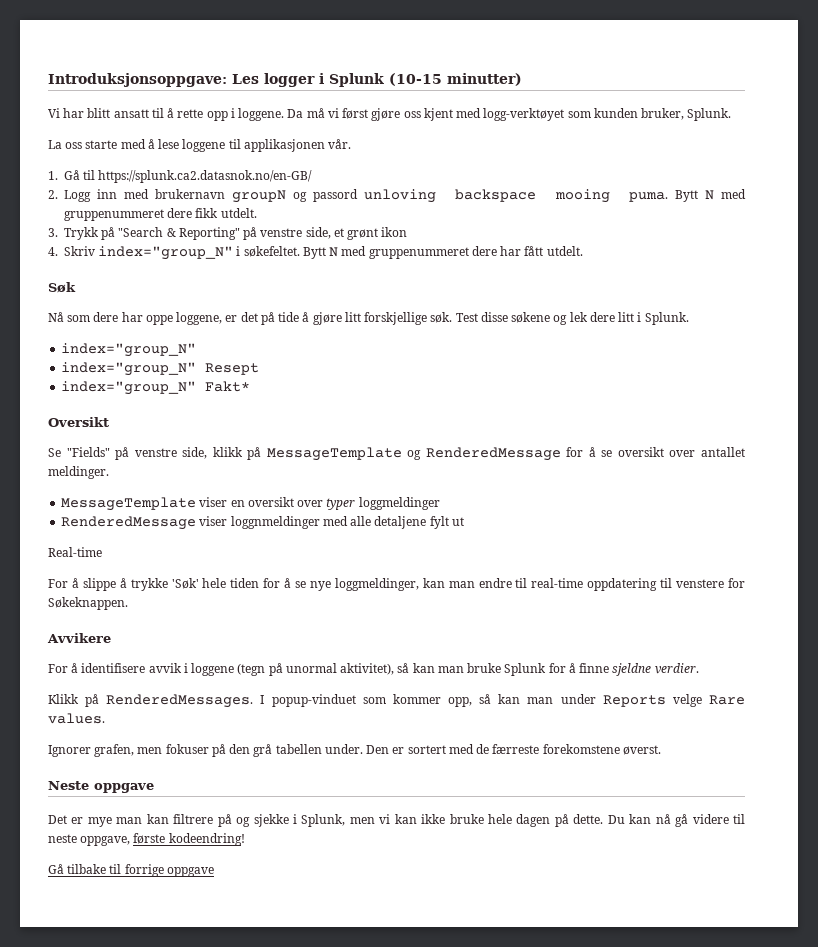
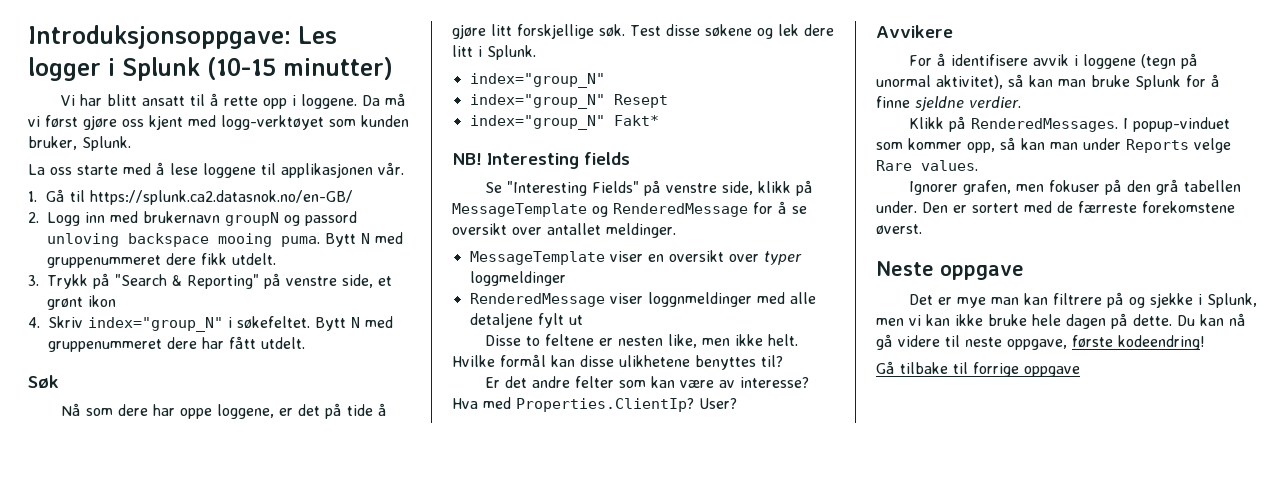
[48,417,109,427] Oversikt -> [452,152,630,169] NB! Interesting fields
[66,447,110,457] "Fields" -> [507,181,640,196] "Interesting Fields"
[48,547,102,557] [48,578,746,591] [48,597,128,610] Real-time // For å slippe å trykke 'Søk' hele tiden for å se nye loggmeldinger, kan man endre til real-time oppdatering til venstere for Søkeknappen. -> [485,334,799,348] [452,354,783,370] [485,376,810,388] [452,397,737,412] Disse to feltene er nesten like, men ikke helt. Hvilke formål kan disse ulikhetene benyttes til? // Er det andre felter som kan være av interesse? Hva med Properties.ClientIp? User?

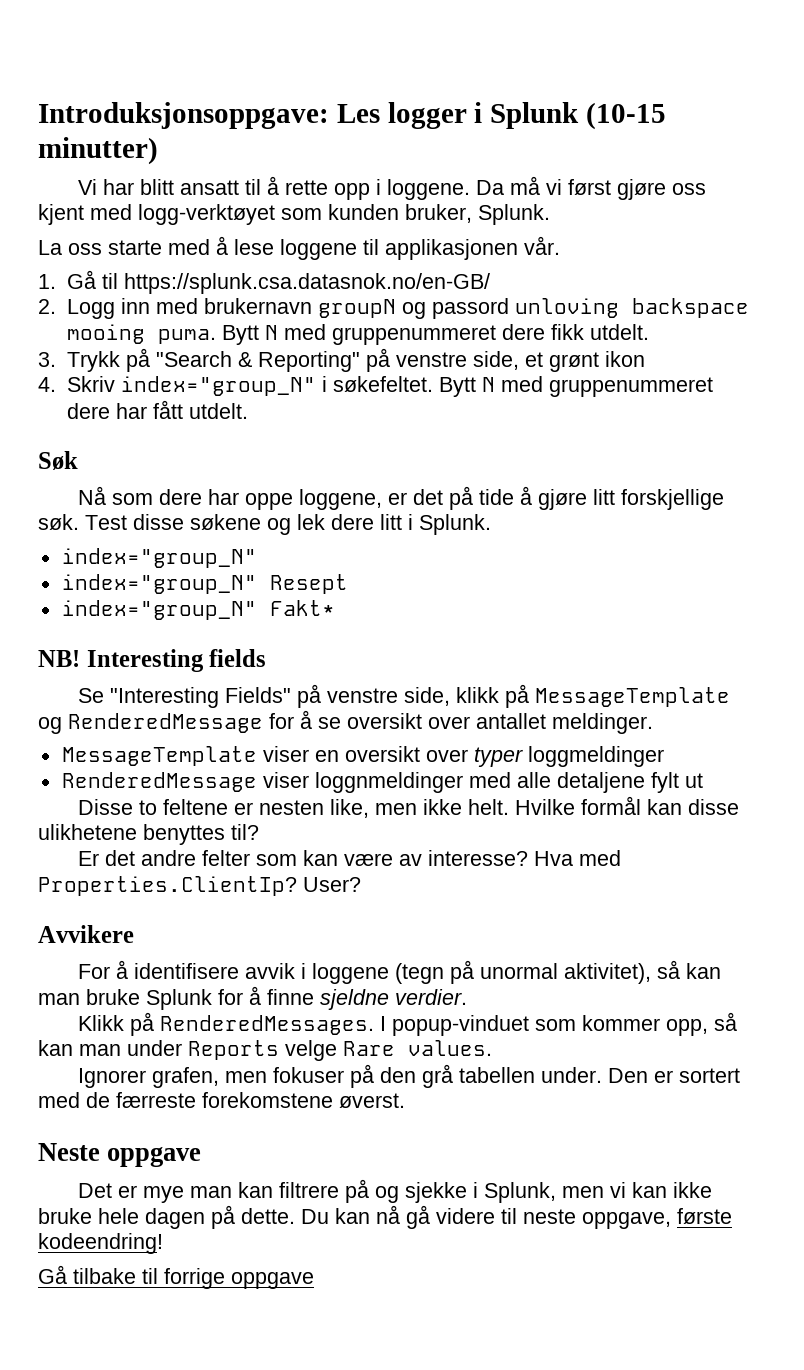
[89,190,353,205] https://splunk.ca2.datasnok.no/en-GB/ -> [123,273,490,294] https://splunk.csa.datasnok.no/en-GB/

